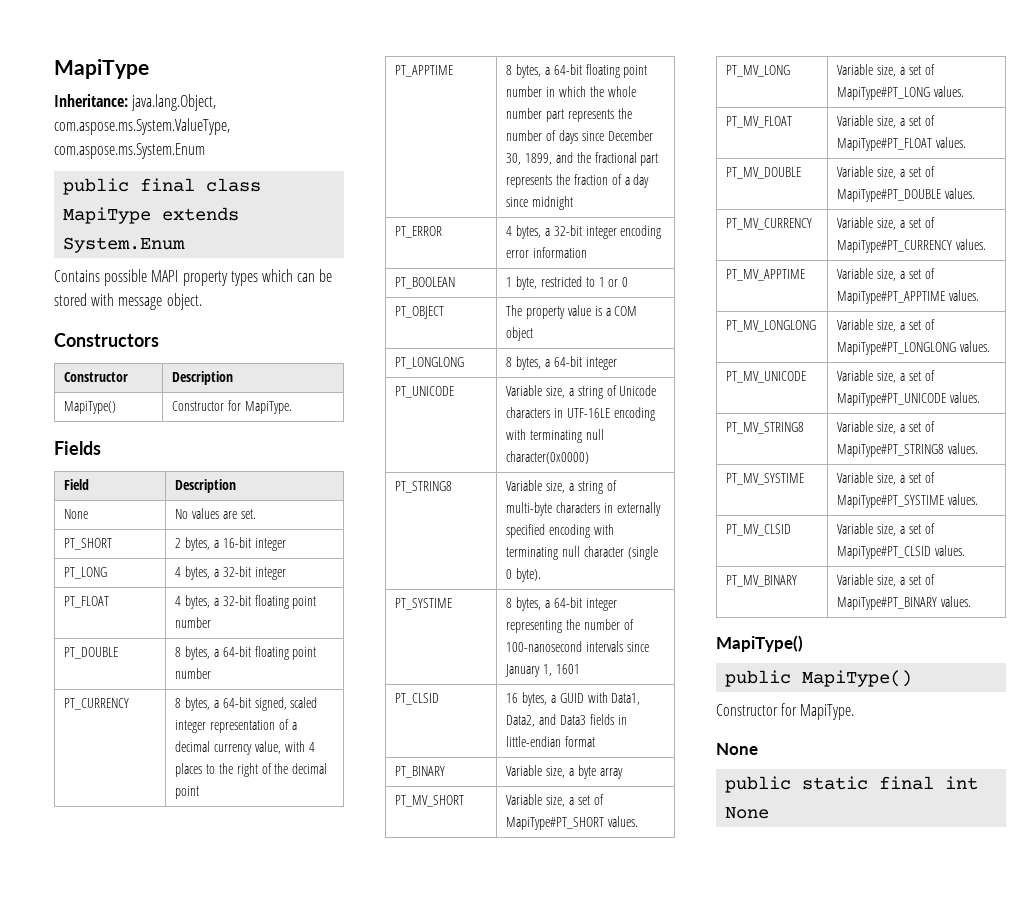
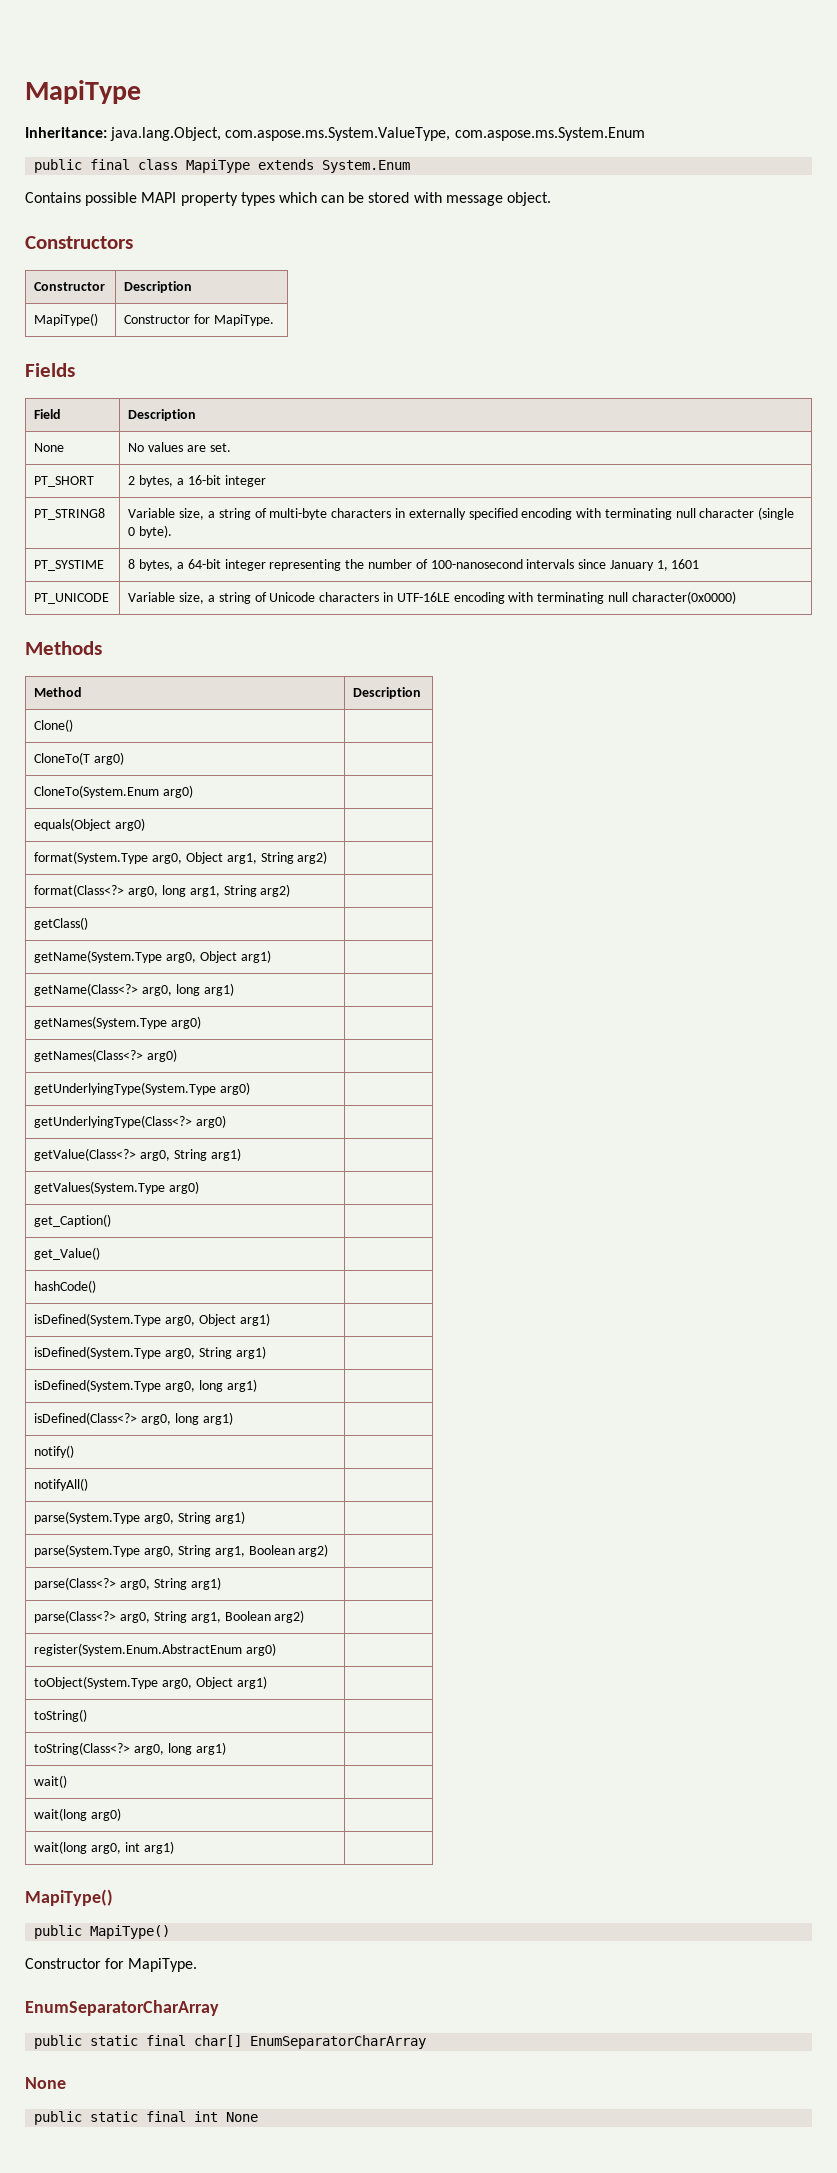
[64,567,108,579] [175,566,286,580] [64,596,110,608] [175,595,317,609] [175,617,212,628] [64,647,119,659] [175,646,317,660] [175,668,212,679] [64,698,130,710] [175,697,318,711] [175,719,297,733] [175,741,315,755] [175,763,328,777] [175,786,200,799] [395,65,454,77] [506,64,648,78] [506,86,636,97] [506,108,632,122] [506,130,653,144] [506,152,659,166] [506,174,650,188] [506,196,574,210] [395,226,443,238] [506,225,662,239] [506,247,588,258] [395,277,456,289] [506,276,629,290] [395,306,445,319] [506,305,638,319] [506,327,534,341] [395,357,465,369] [506,356,617,370] [395,386,455,398] [506,385,657,399] [506,407,655,421] [506,429,604,443] [506,451,590,464] // PT_LONG | 4 bytes, a 32-bit integer // PT_FLOAT | 4 bytes, a 32-bit floating point number // PT_DOUBLE | 8 bytes, a 64-bit floating point number // PT_CURRENCY | 8 bytes, a 64-bit signed, scaled integer representation of a decimal currency value, with 4 places to the right of the decimal point // PT_APPTIME | 8 bytes, a 64-bit floating point number in which the whole number part represents the number of days since December 30, 1899, and the fractional part represents the fraction of a day since midnight // PT_ERROR | 4 bytes, a 32-bit integer encoding error information // PT_BOOLEAN | 1 byte, restricted to 1 or 0 // PT_OBJECT | The property value is a COM object // PT_LONGLONG | 8 bytes, a 64-bit integer // PT_UNICODE | Variable size, a string of Unicode characters in UTF-16LE encoding with terminating null character(0x0000) -> (266, 481) none
[395,693,440,705] [506,692,641,706] [506,714,627,727] [506,736,596,747] [395,766,446,778] [506,765,623,779] [395,795,465,807] [506,794,604,807] [506,816,639,830] [726,65,791,77] [837,64,935,77] [837,86,965,100] [726,116,793,128] [837,115,935,128] [837,137,967,151] [726,167,802,179] [837,166,935,179] [837,188,976,202] [726,218,813,230] [837,217,935,230] [837,239,987,253] [726,269,806,281] [837,268,935,281] [837,290,980,304] [726,320,817,332] [837,319,935,332] [837,341,991,355] [726,371,807,383] [837,370,935,383] [837,392,981,406] [726,422,805,434] [837,421,935,434] [837,443,979,457] [726,473,805,485] [837,472,935,485] [837,494,979,508] [726,524,792,536] [837,523,935,536] [837,545,966,559] [726,575,798,587] [837,574,935,587] [837,596,972,610] PT_CLSID | 16 bytes, a GUID with Data1, Data2, and Data3 fields in little-endian format // PT_BINARY | Variable size, a byte array // PT_MV_SHORT | Variable size, a set of MapiType#PT_SHORT values. // PT_MV_LONG | Variable size, a set of MapiType#PT_LONG values. // PT_MV_FLOAT | Variable size, a set of MapiType#PT_FLOAT values. // PT_MV_DOUBLE | Variable size, a set of MapiType#PT_DOUBLE values. // PT_MV_CURRENCY | Variable size, a set of MapiType#PT_CURRENCY values. // PT_MV_APPTIME | Variable size, a set of MapiType#PT_APPTIME values. // PT_MV_LONGLONG | Variable size, a set of MapiType#PT_LONGLONG values. // PT_MV_UNICODE | Variable size, a set of MapiType#PT_UNICODE values. // PT_MV_STRING8 | Variable size, a set of MapiType#PT_STRING8 values. // PT_MV_SYSTIME | Variable size, a set of MapiType#PT_SYSTIME values. // PT_MV_CLSID | Variable size, a set of MapiType#PT_CLSID values. // PT_MV_BINARY | Variable size, a set of MapiType#PT_BINARY values. -> [34,593,110,604] [128,591,736,604] [25,641,102,655] [34,687,83,697] [353,687,422,699] [34,719,74,732] [34,752,125,765] [34,785,194,798] [34,818,146,831] [34,851,328,864] [34,884,291,897] [34,917,89,930] [34,950,271,963] [34,983,234,996] [34,1016,202,1029] [34,1049,178,1062] [34,1082,251,1095] [34,1115,227,1128] [34,1148,241,1161] [34,1181,200,1194] [34,1214,112,1227] [34,1247,101,1260] [34,1280,97,1293] [34,1313,270,1326] [34,1346,266,1359] [34,1379,257,1392] [34,1412,233,1425] [34,1445,75,1458] [34,1478,89,1491] [34,1511,245,1524] [34,1544,329,1557] [34,1577,221,1590] [34,1610,305,1623] [34,1643,277,1656] [34,1676,267,1689] [34,1709,88,1722] [34,1742,226,1755] [34,1775,68,1788] [34,1808,122,1821] [34,1841,174,1854] PT_UNICODE | Variable size, a string of Unicode characters in UTF-16LE encoding with terminating null character(0x0000) // Methods // Method | Description // Clone() | // CloneTo(T arg0) | // CloneTo(System.Enum arg0) | // equals(Object arg0) | // format(System.Type arg0, Object arg1, String arg2) | // format(Class<?> arg0, long arg1, String arg2) | // getClass() | // getName(System.Type arg0, Object arg1) | // getName(Class<?> arg0, long arg1) | // getNames(System.Type arg0) | // getNames(Class<?> arg0) | // getUnderlyingType(System.Type arg0) | // getUnderlyingType(Class<?> arg0) | // getValue(Class<?> arg0, String arg1) | // getValues(System.Type arg0) | // get_Caption() | // get_Value() | // hashCode() | // isDefined(System.Type arg0, Object arg1) | // isDefined(System.Type arg0, String arg1) | // isDefined(System.Type arg0, long arg1) | // isDefined(Class<?> arg0, long arg1) | // notify() | // notifyAll() | // parse(System.Type arg0, String arg1) | // parse(System.Type arg0, String arg1, Boolean arg2) | // parse(Class<?> arg0, String arg1) | // parse(Class<?> arg0, String arg1, Boolean arg2) | // register(System.Enum.AbstractEnum arg0) | // toObject(System.Type arg0, Object arg1) | // toString() | // toString(Class<?> arg0, long arg1) | // wait() | // wait(long arg0) | // wait(long arg0, int arg1) |
(855, 712) none -> [25,2000,219,2016] [34,2035,427,2049] // EnumSeparatorCharArray // public static final char[] EnumSeparatorCharArray

